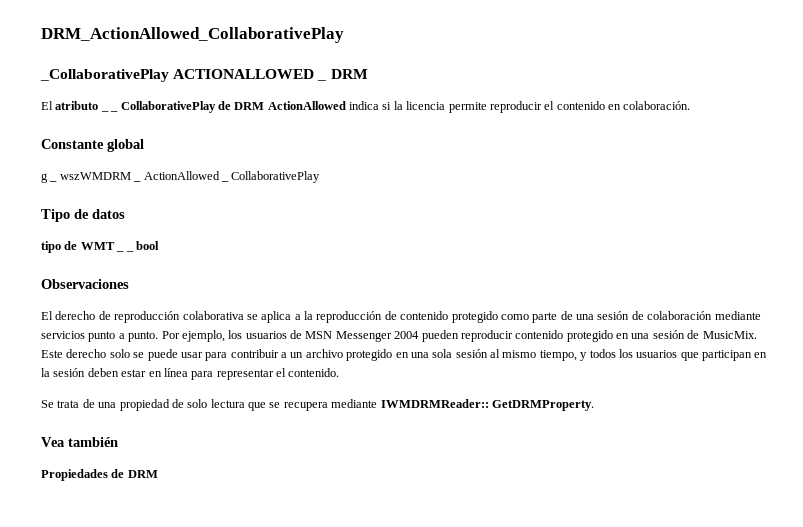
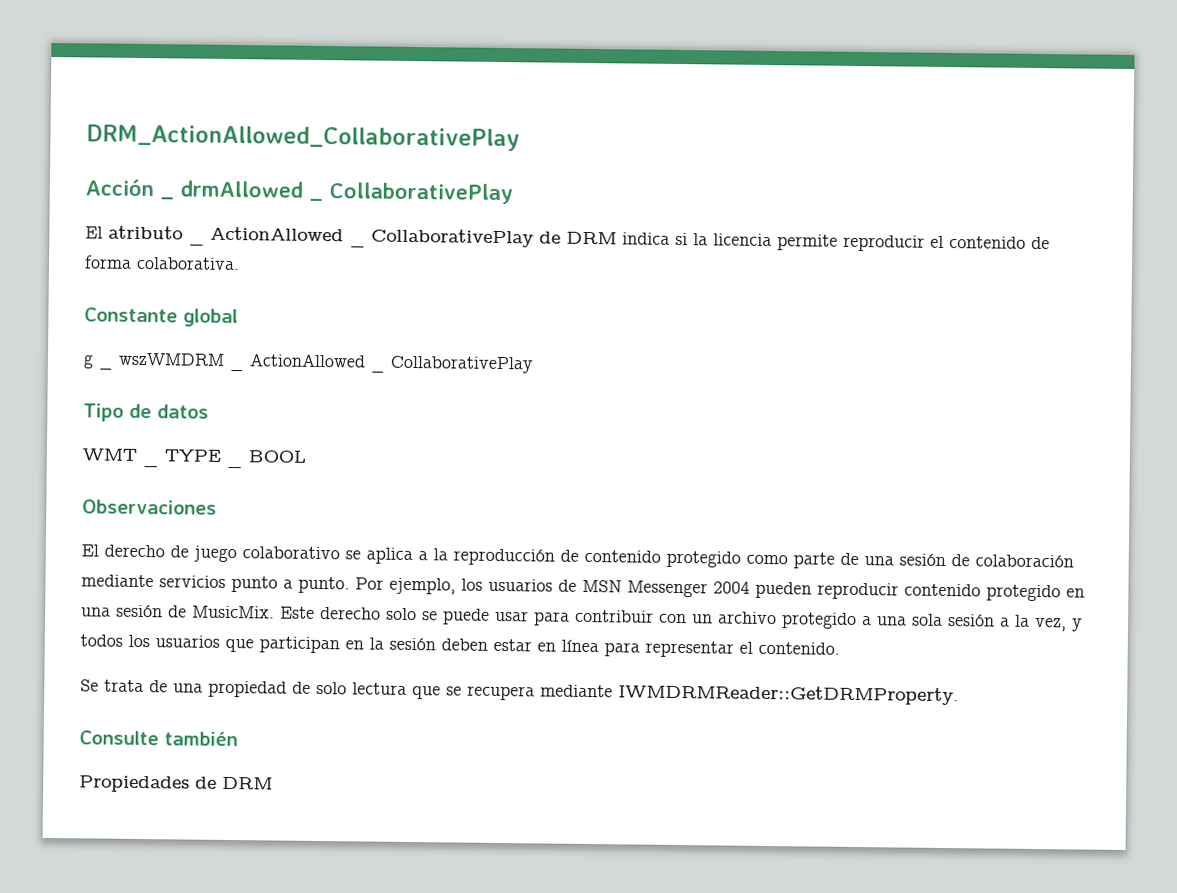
[40,69,315,82] [317,79,327,81] [330,69,368,79] _CollaborativePlay ACTIONALLOWED _ DRM -> [85,178,513,205] Acción _ drmAllowed _ CollaborativePlay
(109, 111) none -> [210,226,344,242] ActionAllowed
[267,101,346,110] ActionAllowed -> (617, 238) none
[608,101,691,110] en colaboración. -> [1031,236,1050,250] [84,255,240,271] de forma colaborativa.
[41,241,115,253] [116,250,134,252] [135,241,159,250] tipo de WMT _ _ bool -> [82,448,137,461] [142,449,306,469] WMT _ TYPE _ BOOL
[114,311,244,323] reproducción colaborativa -> [193,545,340,563] juego colaborativo
[281,352,287,358] a -> [659,613,687,624] con
[395,352,409,358] en -> [862,616,872,626] a
[490,349,577,361] al mismo tiempo, -> [1000,614,1067,632] a la vez,
[380,399,594,411] [41,437,65,447] IWMDRMReader:: GetDRMProperty. // Vea -> [618,684,959,706] [79,730,159,746] IWMDRMReader::GetDRMProperty. // Consulte

